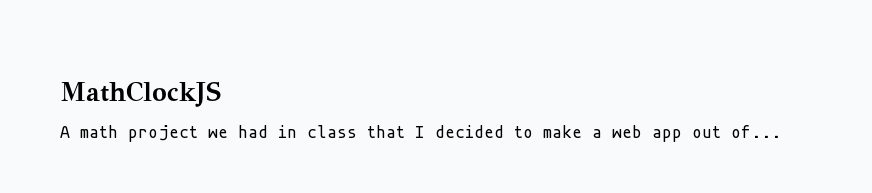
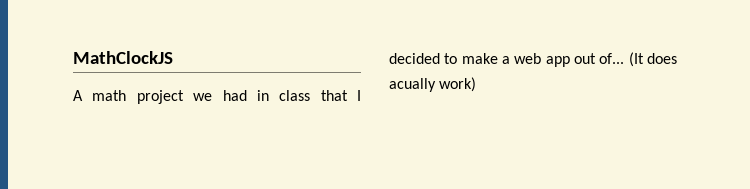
(781, 131) none -> [628,52,677,67] [389,77,477,92] (It does acually work)

